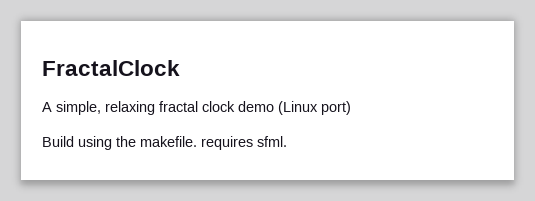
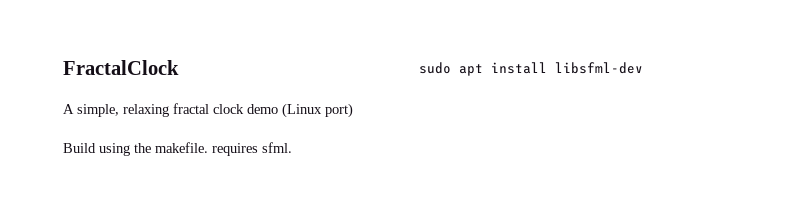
(287, 141) none -> [419,62,643,76] // sudo apt install libsfml-dev

